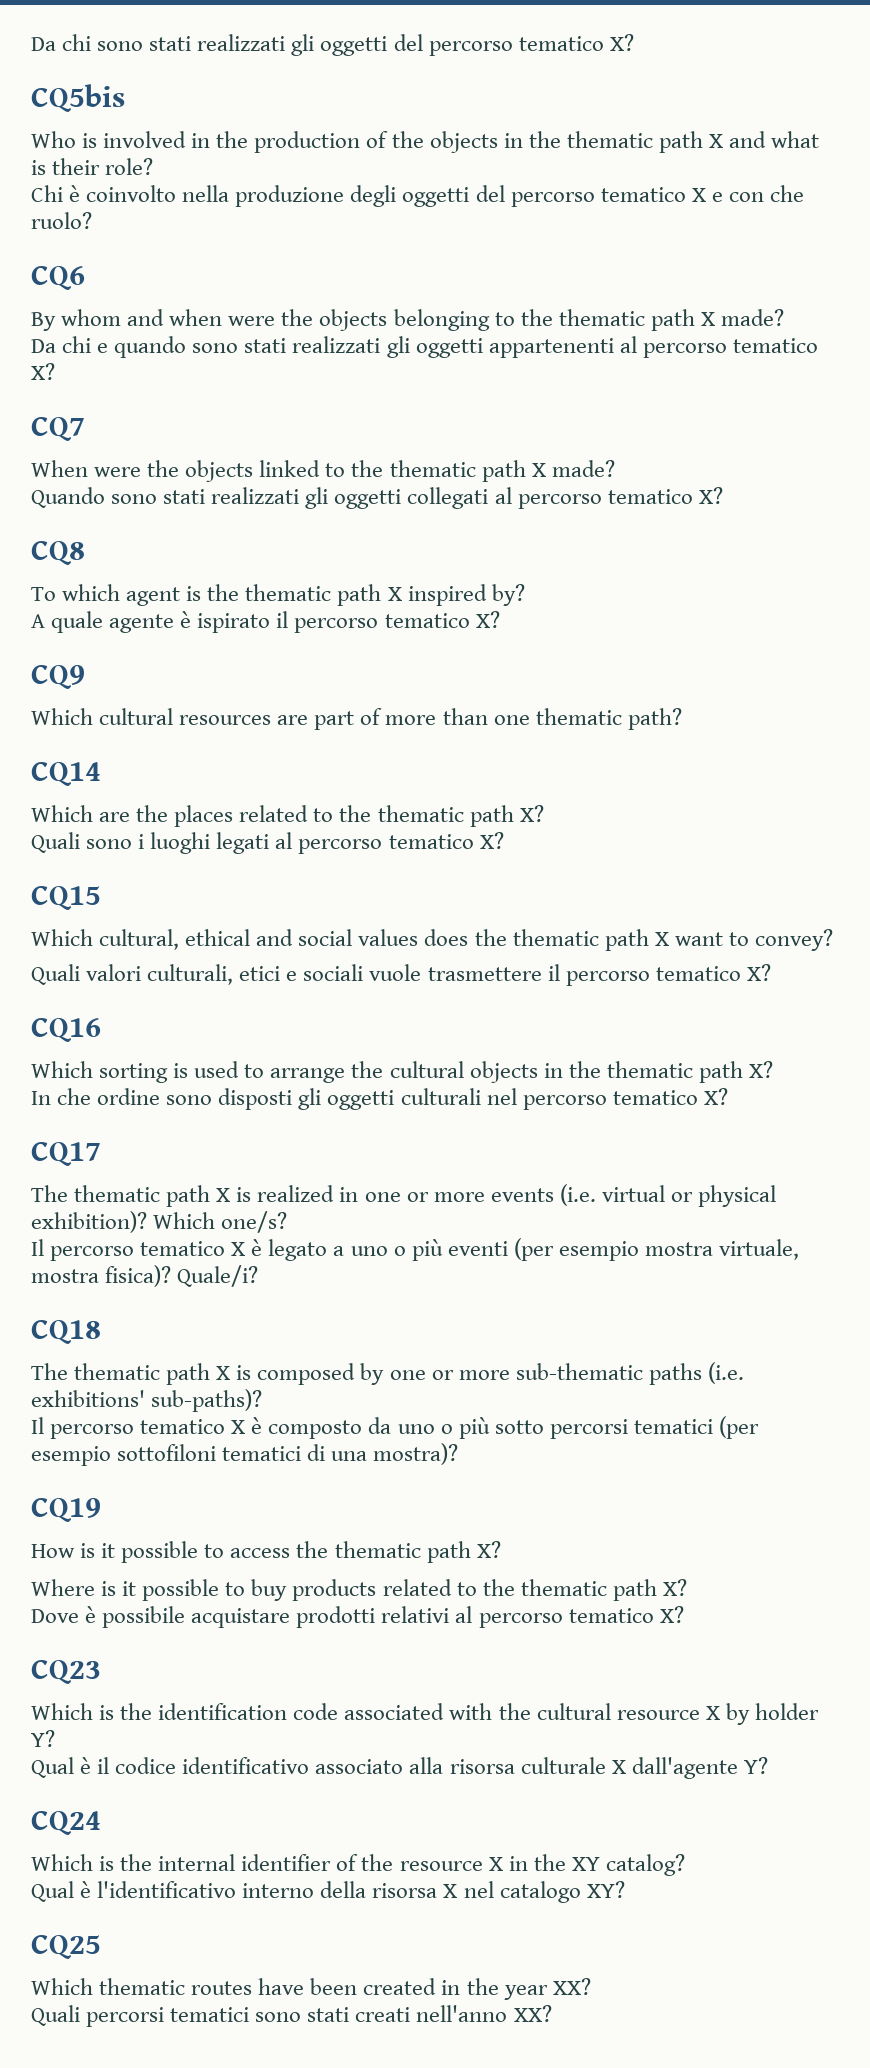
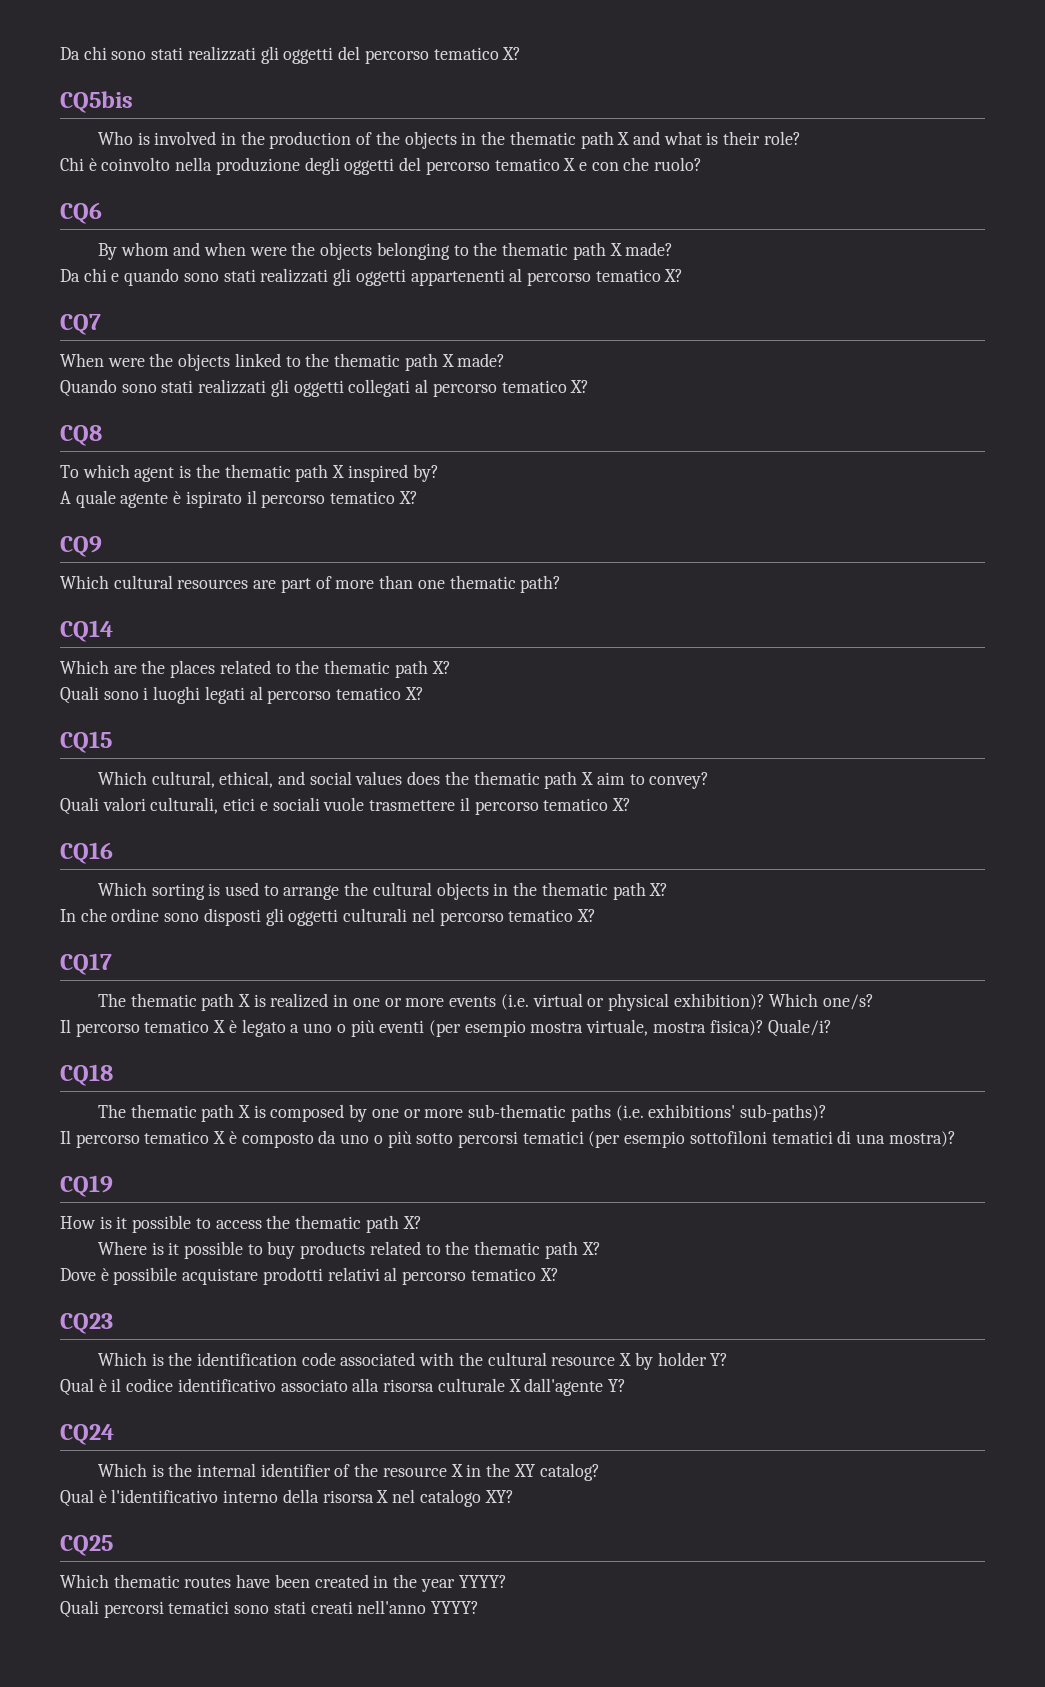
[185,929,251,946] ethical -> [219,771,274,788] ethical,
[674,932,723,946] want -> [596,772,625,785] aim
[552,1978,591,1995] XX? -> [458,1575,507,1588] YYYY?
[513,2005,552,2022] XX? -> [431,1601,480,1614] YYYY?

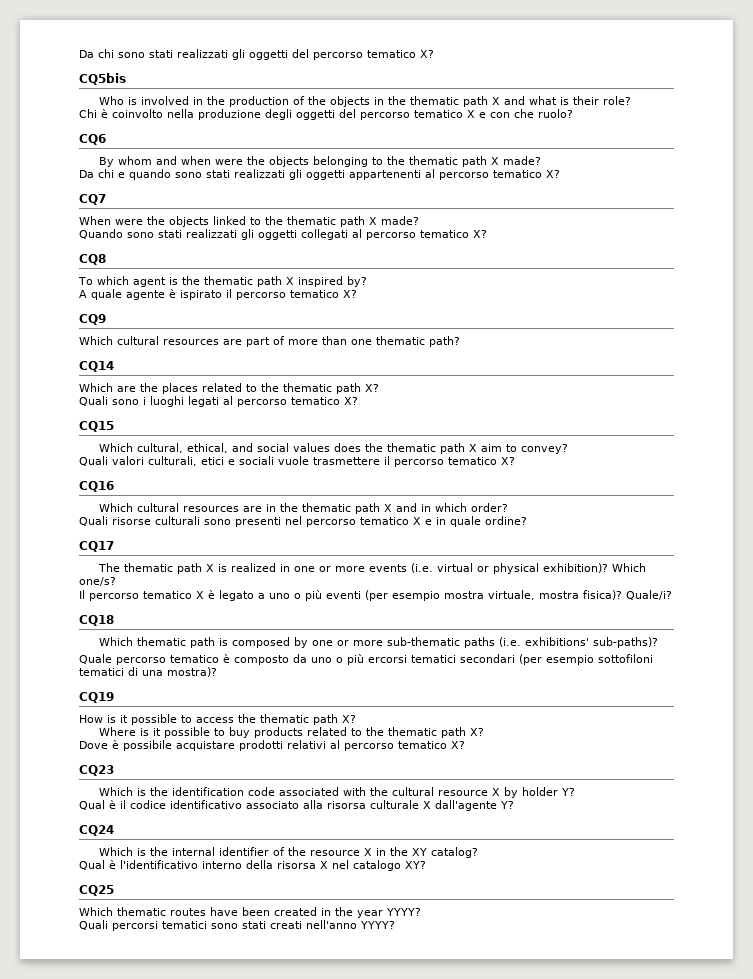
[151,882,669,900] [60,908,596,926] sorting is used to arrange the cultural objects in the thematic path X? // In che ordine sono disposti gli oggetti culturali nel percorso tematico X? -> [137,503,509,514] [79,516,527,527] cultural resources are in the thematic path X and in which order? // Quali risorse culturali sono presenti nel percorso tematico X e in quale ordine?
[97,1104,251,1122] The thematic path X -> [99,637,216,648] Which thematic path
[60,1130,226,1148] Il percorso tematico X -> [79,654,219,665] Quale percorso tematico
[416,1131,584,1148] sotto percorsi tematici -> [368,654,515,663] ercorsi tematici secondari

